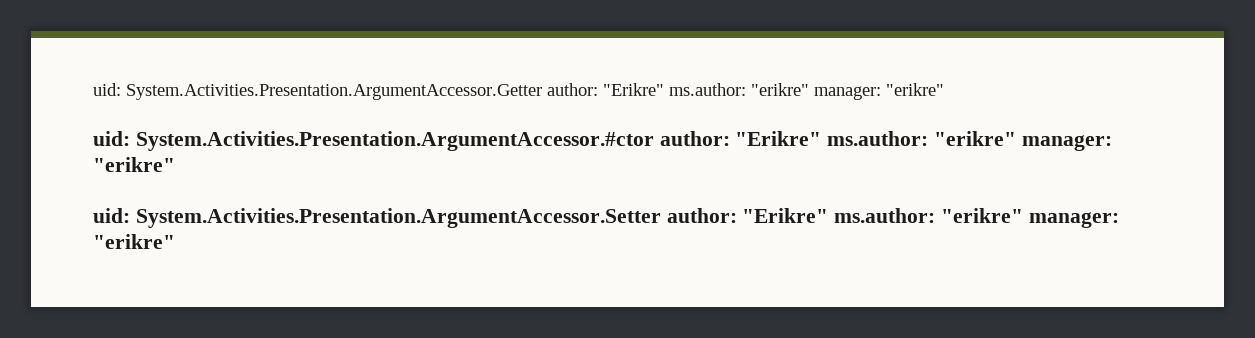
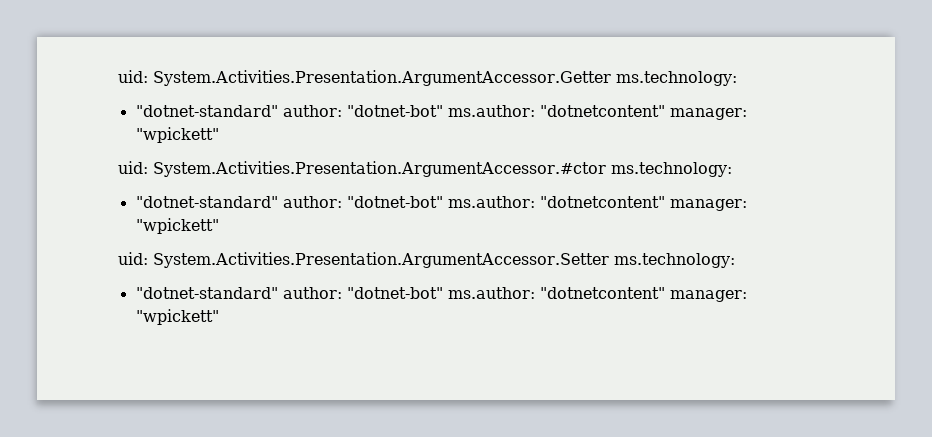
[547,83,944,100] [93,131,1112,151] [93,157,175,172] [93,208,1119,228] [93,234,175,249] author: "Erikre" ms.author: "erikre" manager: "erikre" // uid: System.Activities.Presentation.ArgumentAccessor.#ctor author: "Erikre" ms.author: "erikre" manager: "erikre" // uid: System.Activities.Presentation.ArgumentAccessor.Setter author: "Erikre" ms.author: "erikre" manager: "erikre" -> [615,71,737,86] [135,105,747,120] [135,127,219,143] [118,161,732,177] [135,196,747,211] [135,218,219,234] [118,252,735,268] [135,287,747,302] [135,309,219,325] ms.technology: // "dotnet-standard" author: "dotnet-bot" ms.author: "dotnetcontent" manager: "wpickett" // uid: System.Activities.Presentation.ArgumentAccessor.#ctor ms.technology: // "dotnet-standard" author: "dotnet-bot" ms.author: "dotnetcontent" manager: "wpickett" // uid: System.Activities.Presentation.ArgumentAccessor.Setter ms.technology: // "dotnet-standard" author: "dotnet-bot" ms.author: "dotnetcontent" manager: "wpickett"

